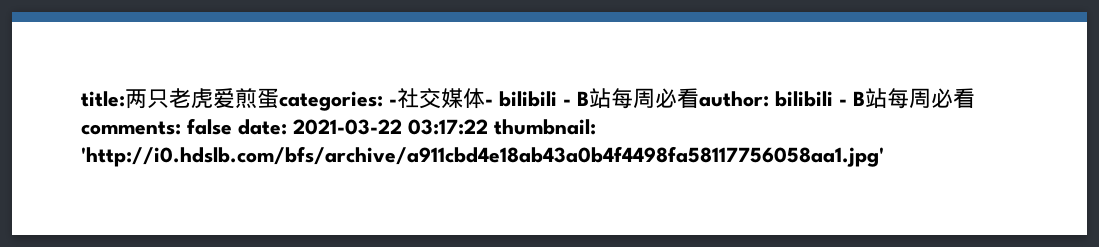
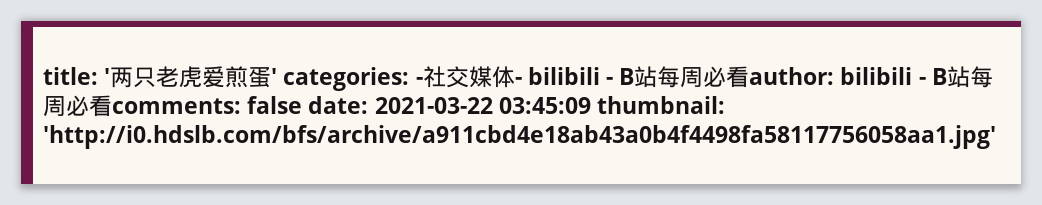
(125, 99) none -> [104,68,111,85] '
(279, 98) none -> [271,68,278,85] '
[408,119,488,135] 03:17:22 -> [498,97,591,114] 03:45:09

